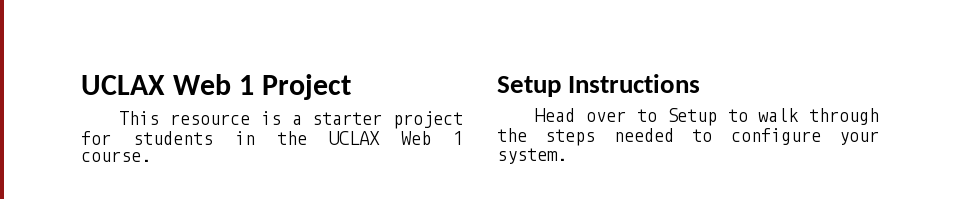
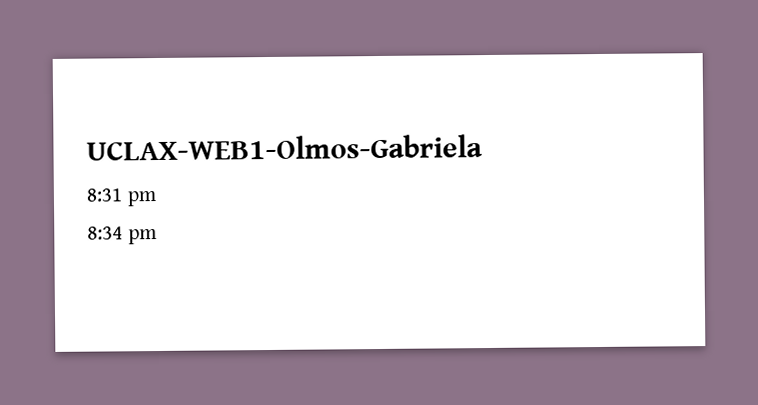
[81,74,352,100] [119,111,463,129] [81,131,463,145] [81,151,151,162] [497,74,701,97] [535,108,879,126] [497,128,879,146] [497,148,567,164] UCLAX Web 1 Project // This resource is a starter project for students in the UCLAX Web 1 course. // Setup Instructions // Head over to Setup to walk through the steps needed to configure your system. -> [86,134,483,161] [86,188,157,207] [87,226,157,245] UCLAX-WEB1-Olmos-Gabriela // 8:31 pm // 8:34 pm

